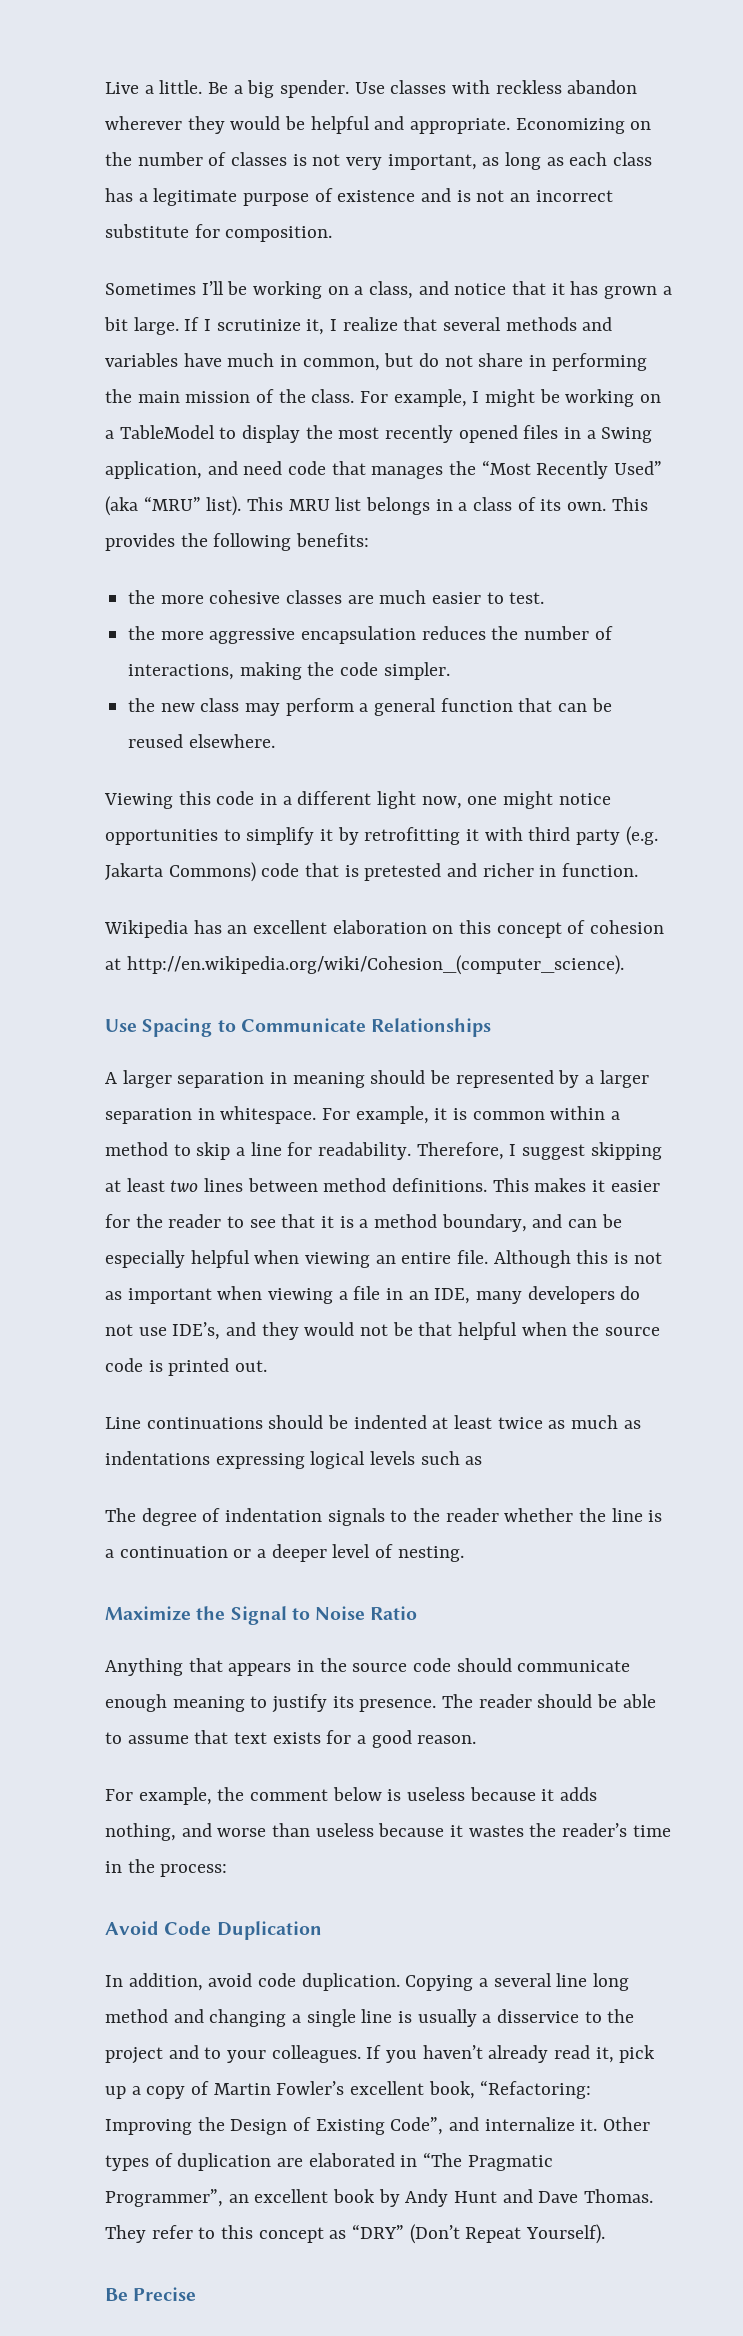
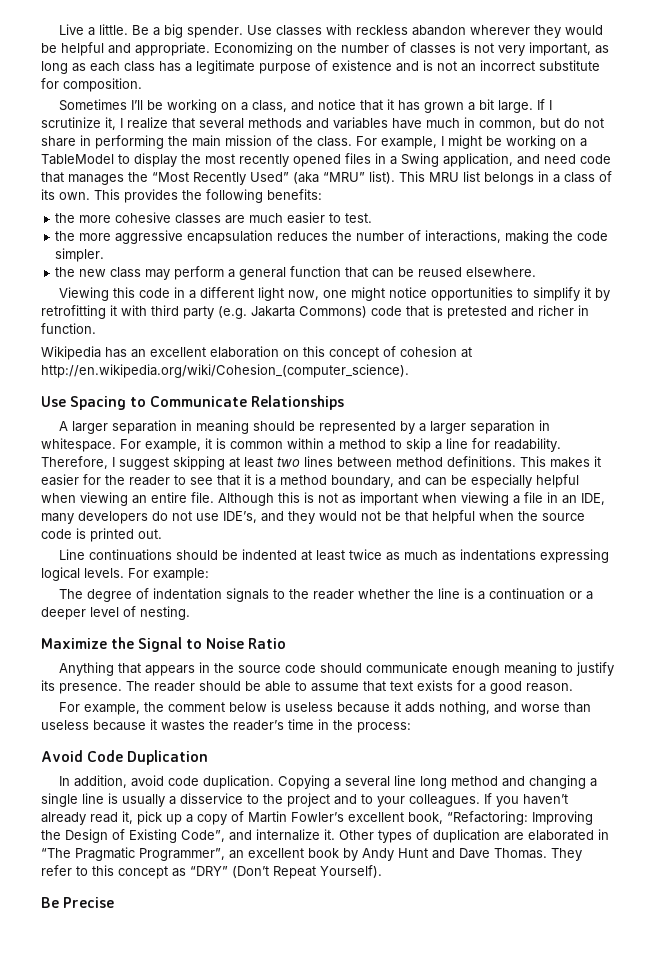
[370,1451,483,1465] levels such as -> [84,568,209,581] levels. For example:

